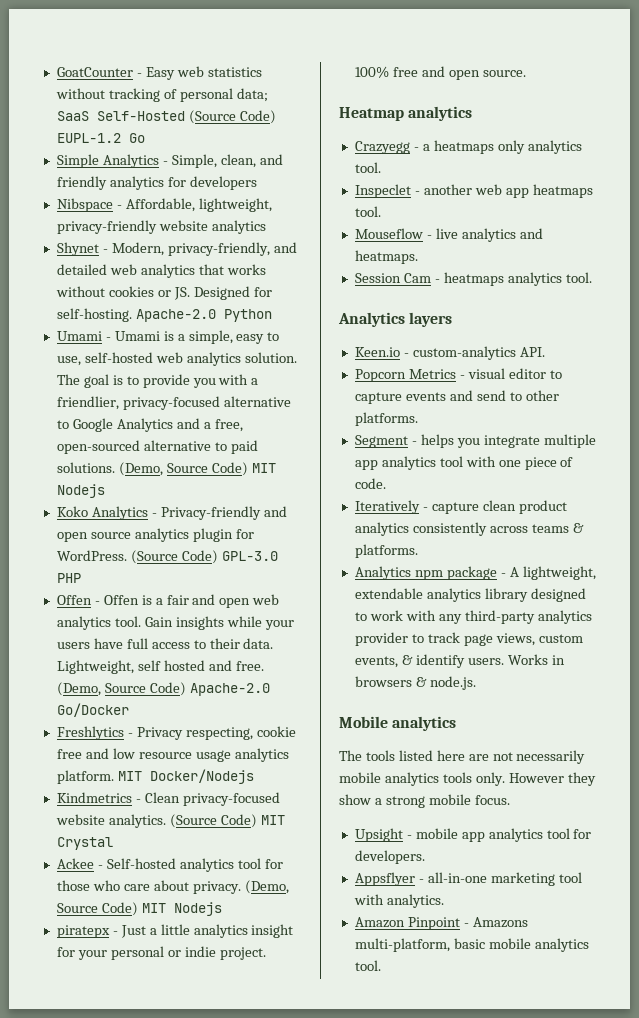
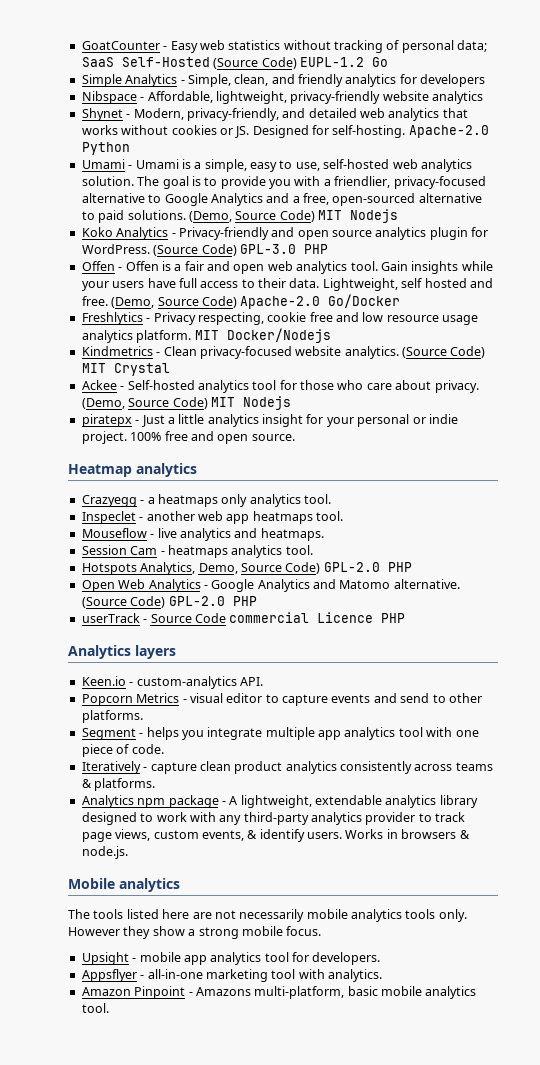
(592, 277) none -> [81,562,412,575] [81,579,460,592] [81,596,257,608] [81,612,406,623] // Hotspots Analytics, Demo, Source Code) GPL-2.0 PHP // Open Web Analytics - Google Analytics and Matomo alternative. (Source Code) GPL-2.0 PHP // userTrack - Source Code commercial Licence PHP

